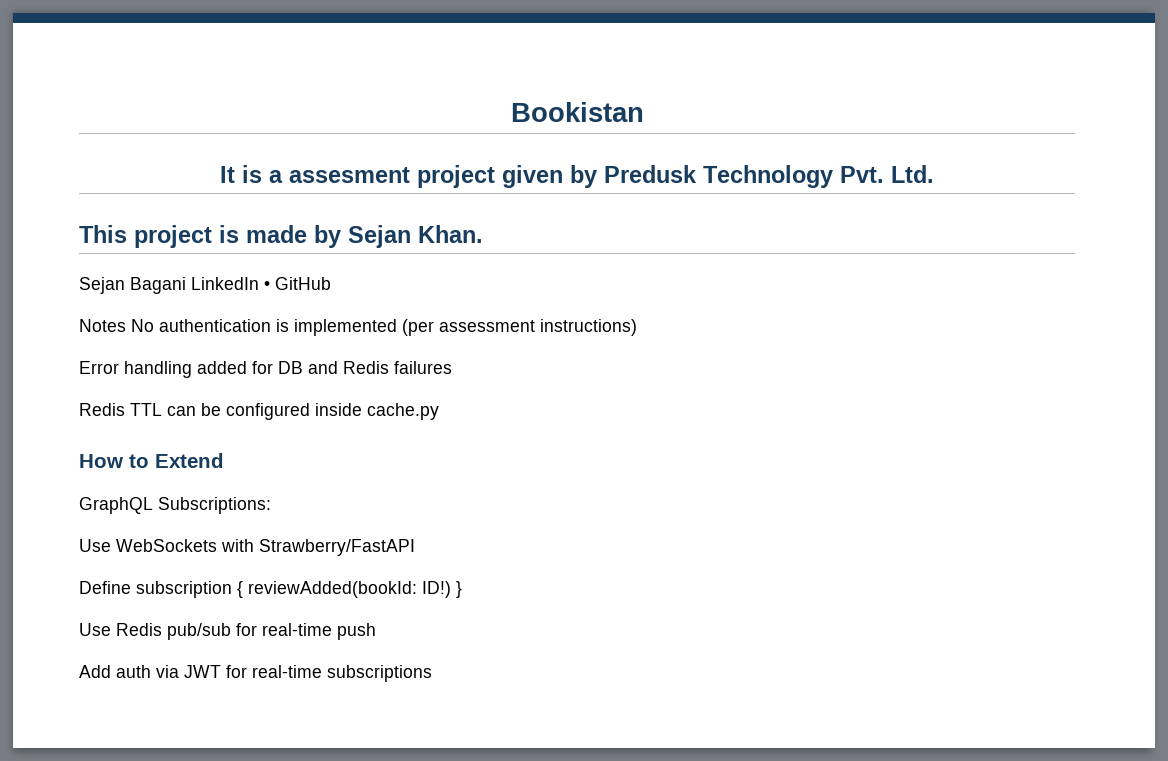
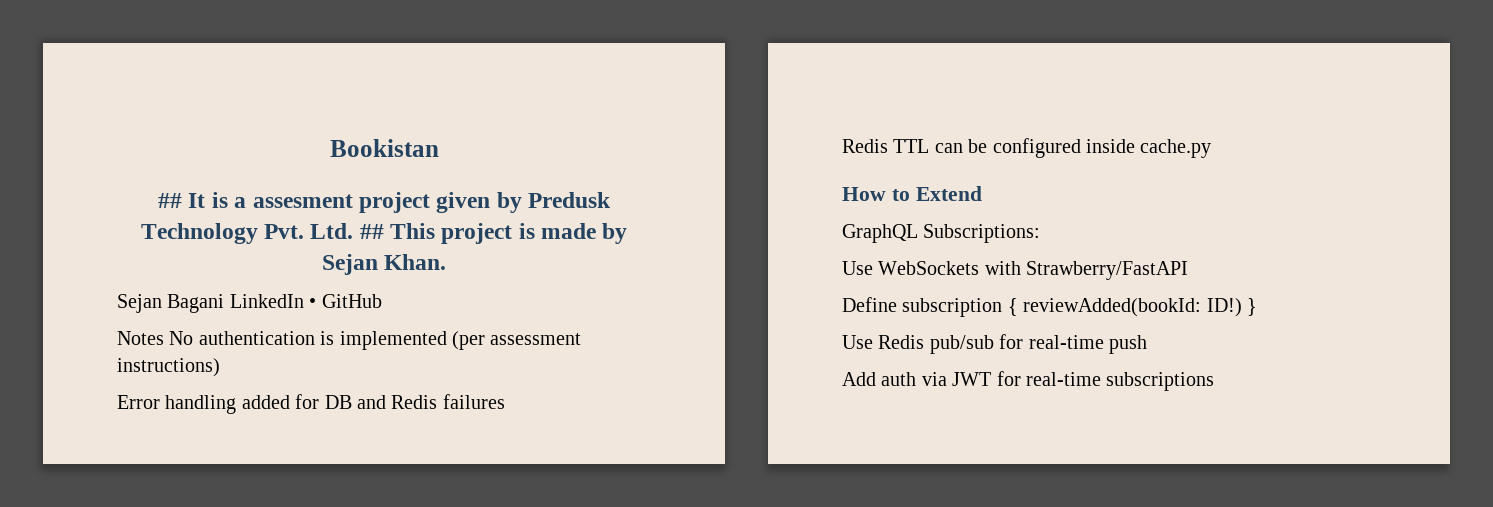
(644, 112) none -> [158,193,183,208] ##
(934, 174) // -> [359,224,384,239] ##

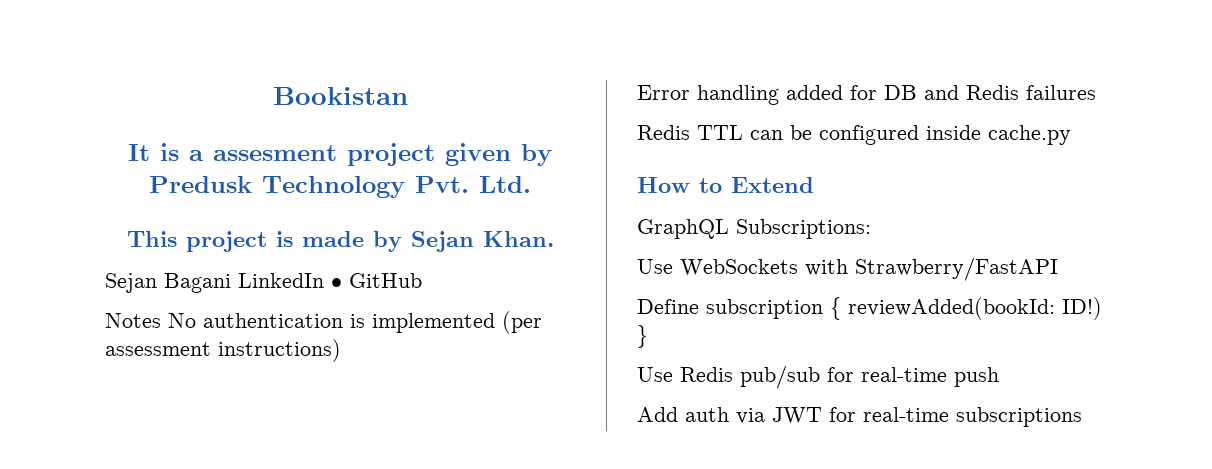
[158,193,183,208] ## -> (408, 96) none
[359,224,384,239] ## -> (531, 184) //

